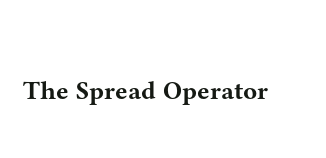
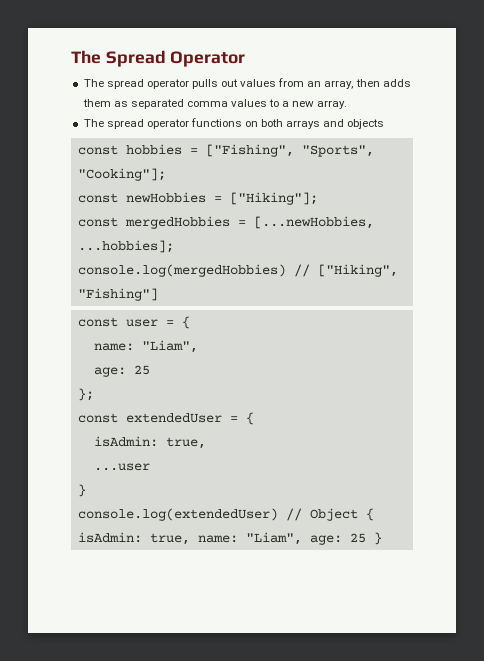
(269, 93) none -> [83,78,411,89] [82,99,348,109] [83,118,385,129] [77,144,374,157] [77,168,166,181] [77,192,318,205] [77,216,374,229] [77,240,174,253] [77,264,398,277] [77,288,158,301] [77,316,190,329] [93,340,198,353] [93,365,150,377] [77,388,94,401] [77,412,254,425] [93,436,206,449] [93,463,150,471] [77,484,86,497] [77,508,374,521] [77,532,382,545] // The spread operator pulls out values from an array, then adds them as separated comma values to a new array. // The spread operator functions on both arrays and objects // const hobbies = ["Fishing", "Sports", "Cooking"]; // const newHobbies = ["Hiking"]; // const mergedHobbies = [...newHobbies, ...hobbies]; // console.log(mergedHobbies) // ["Hiking", "Fishing"] // const user = { // name: "Liam", // age: 25 // }; // const extendedUser = { // isAdmin: true, // ...user // } // console.log(extendedUser) // Object { isAdmin: true, name: "Liam", age: 25 }

